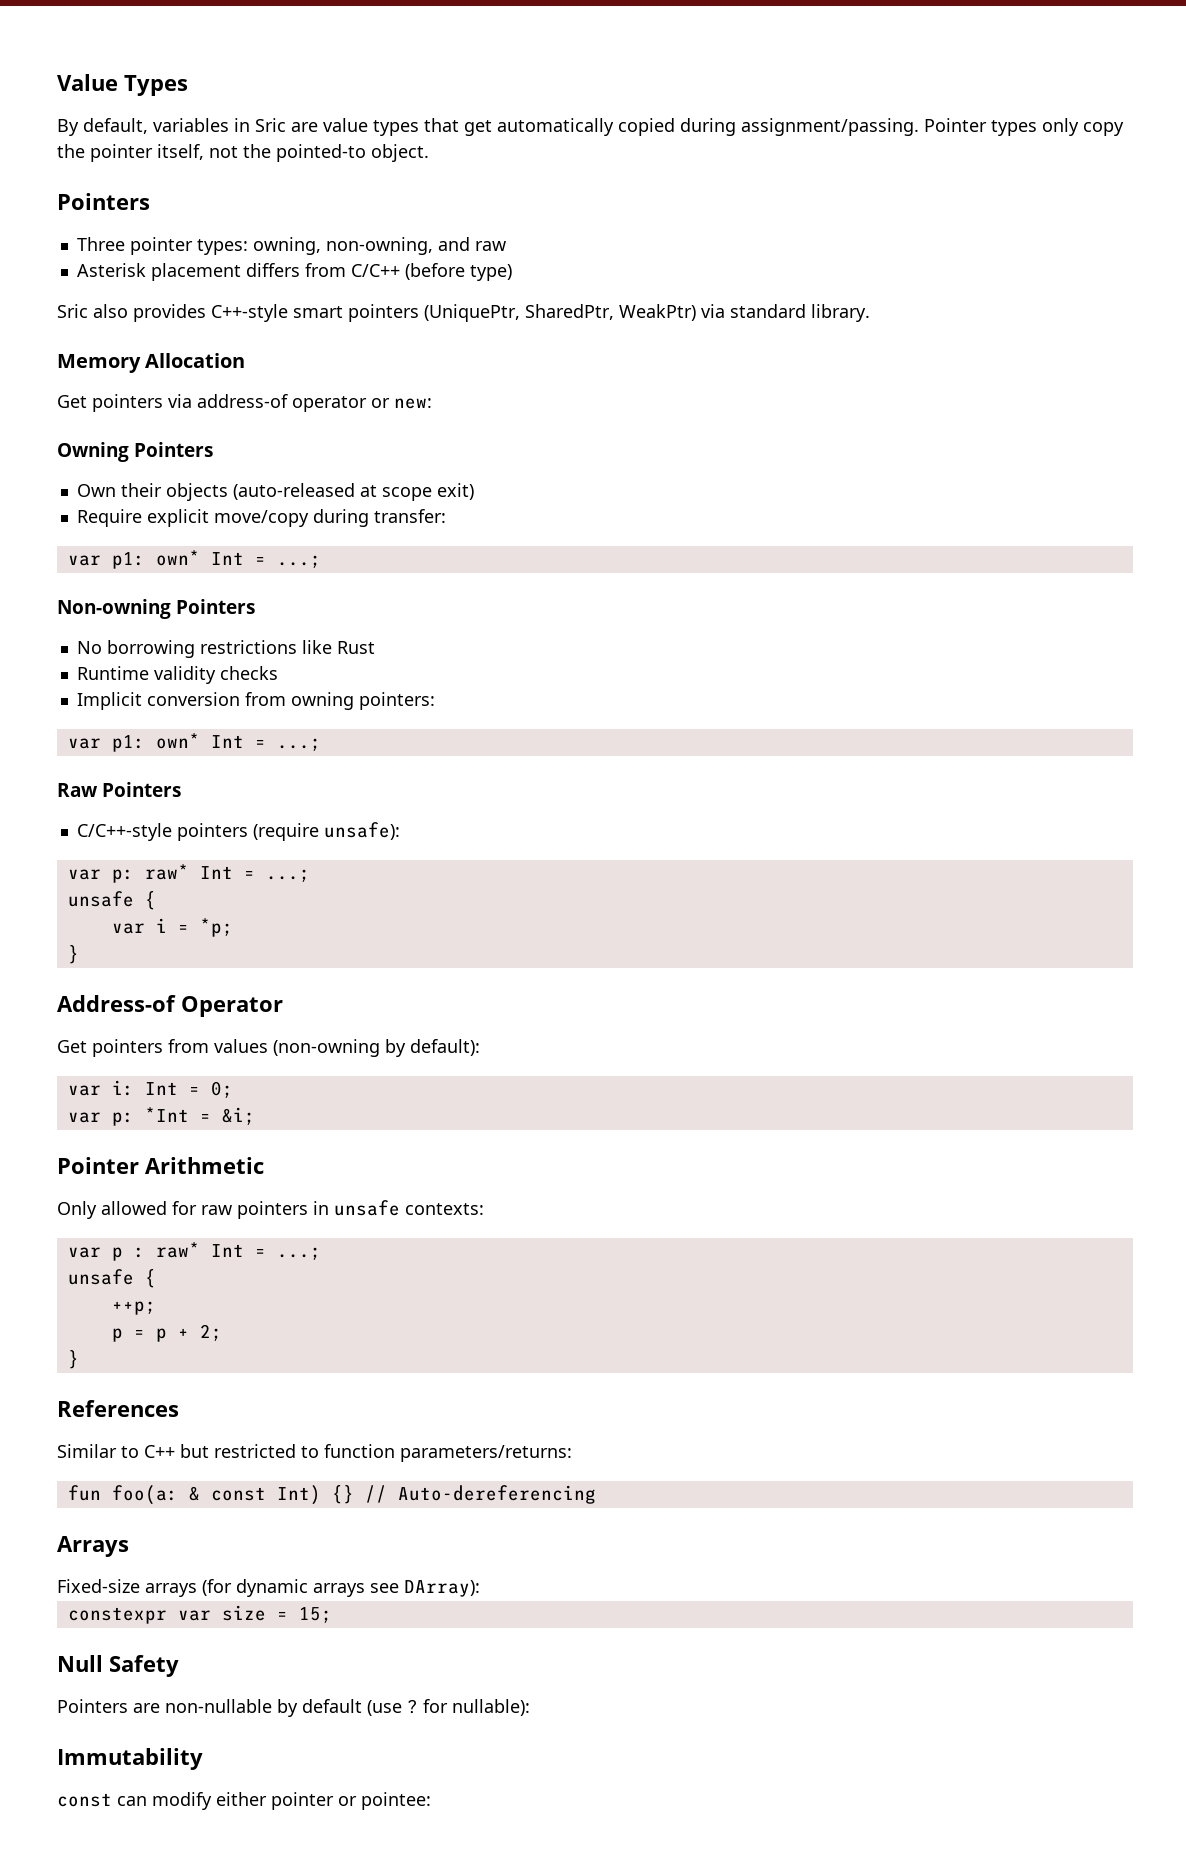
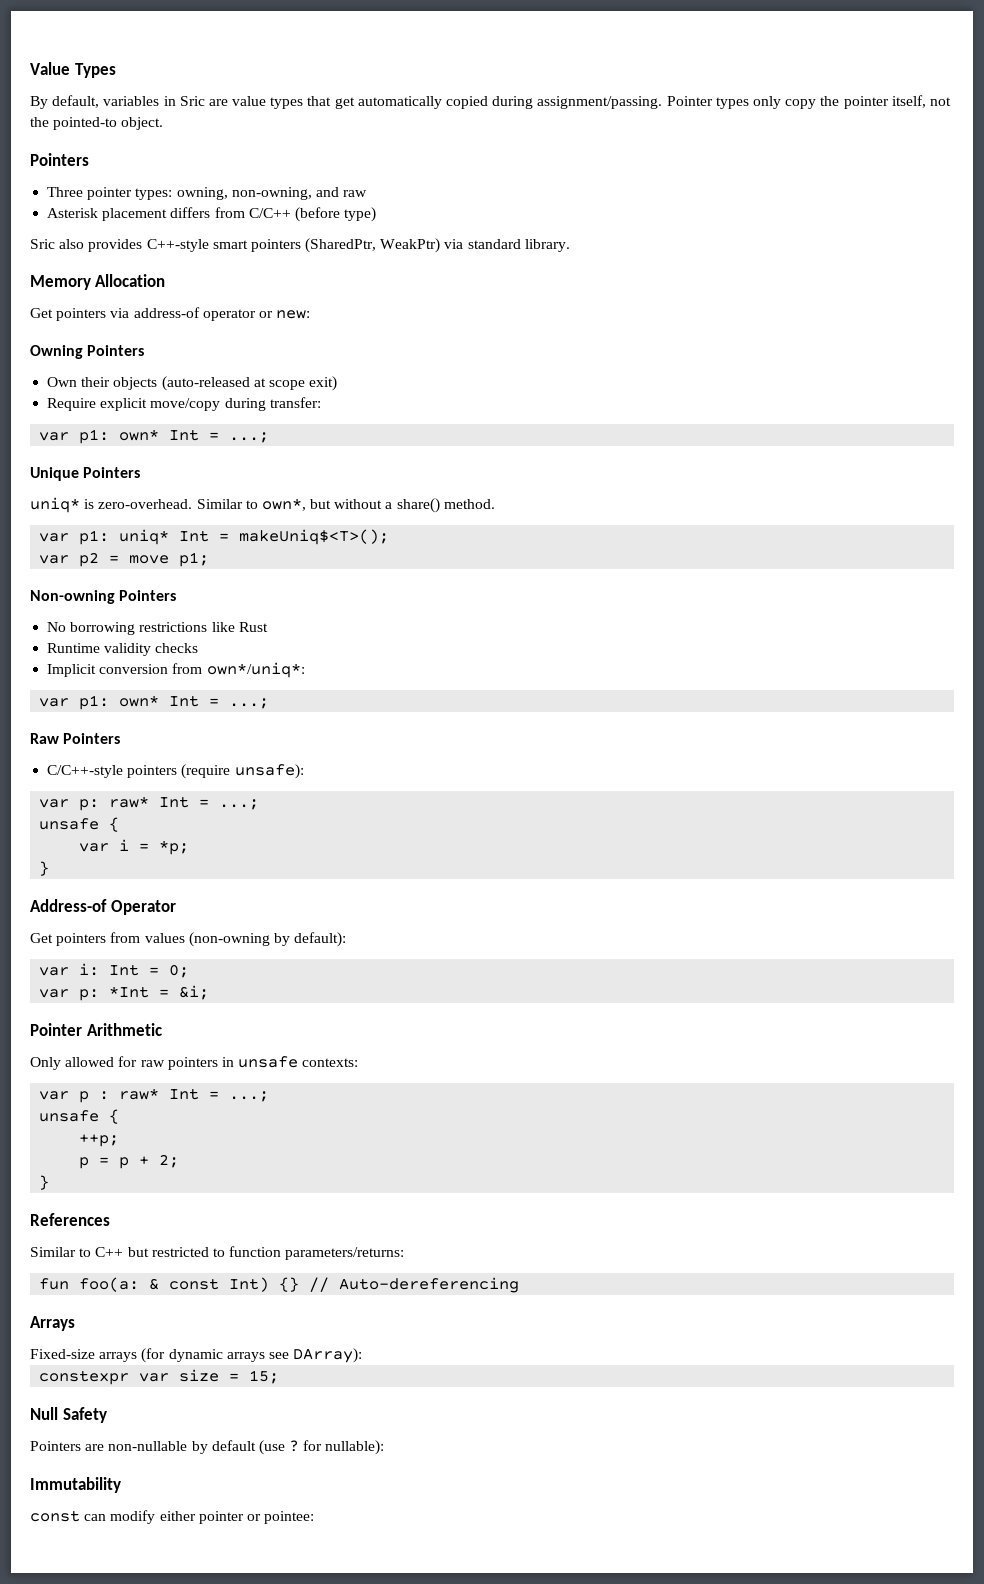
[424,304,614,322] (UniquePtr, SharedPtr, -> [305,238,377,253] (SharedPtr,
(321, 561) none -> [30,467,141,481] [30,497,495,513] [39,529,390,545] [39,552,210,567] // Unique Pointers // uniq* is zero-overhead. Similar to own*, but without a share() method. // var p1: uniq* Int = makeUniq$<T>(); // var p2 = move p1;
[290,692,435,710] owning pointers: -> [206,662,305,678] own*/uniq*:

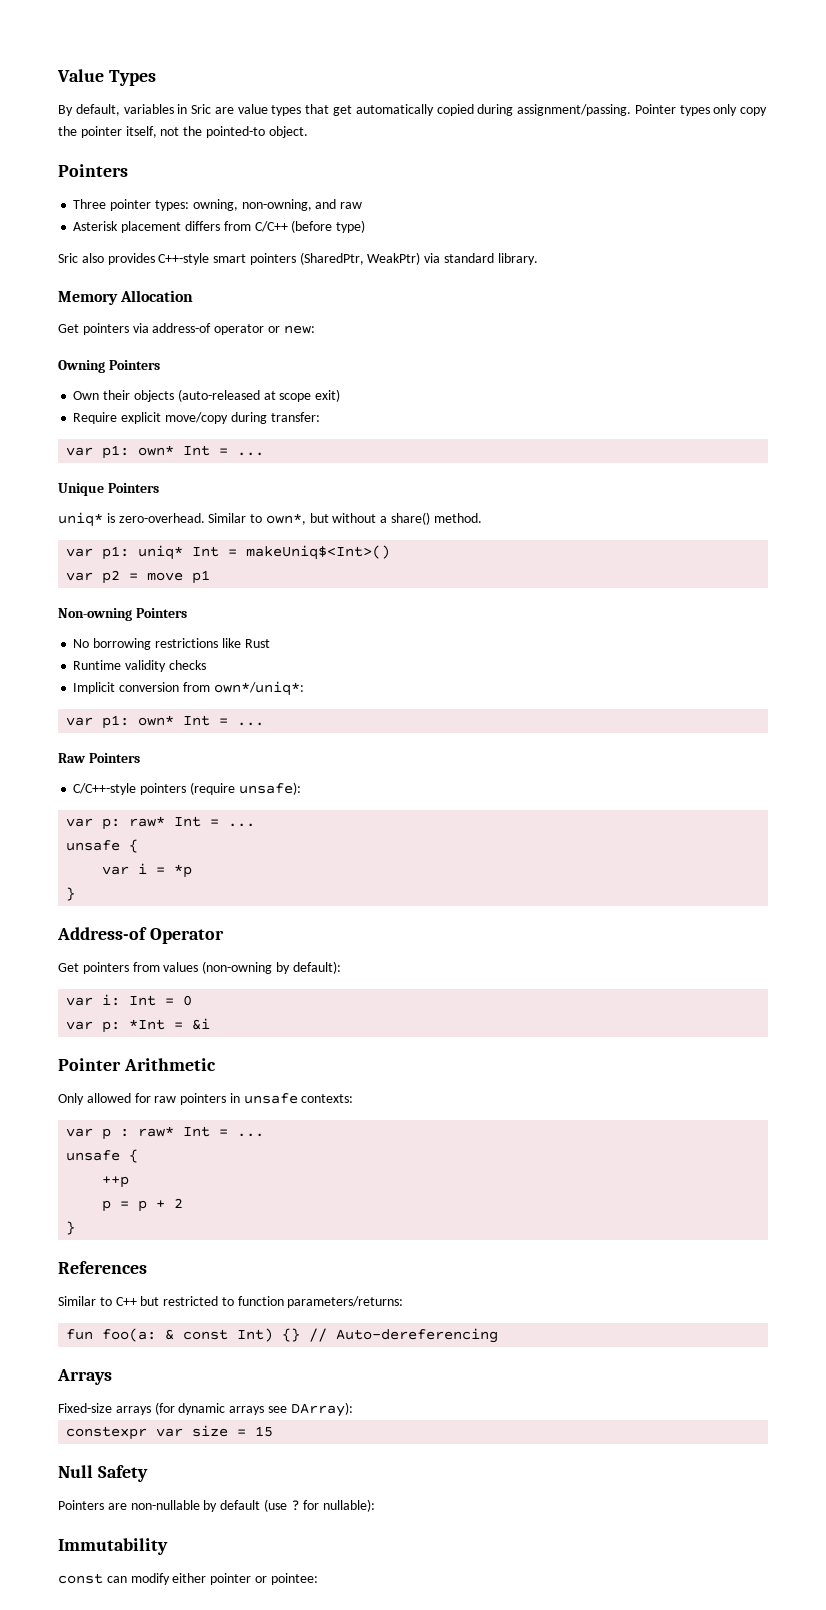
[229,432,270,443] ...; -> [237,452,265,456] ...
[239,529,390,545] makeUniq$<T>(); -> [246,545,391,560] makeUniq$<Int>()
[179,552,210,567] p1; -> [192,570,211,584] p1
[229,698,270,709] ...; -> [237,722,265,726] ...
[219,799,260,810] ...; -> [228,823,256,827] ...
[159,840,190,855] *p; -> [174,864,193,878] *p
[169,964,190,978] 0; -> [183,995,193,1006] 0
[179,985,210,1000] &i; -> [192,1018,211,1030] &i
[229,1091,270,1102] [39,1109,120,1124] [79,1134,120,1147] ...; // unsafe { // ++p; -> [237,1133,265,1137] [66,1149,139,1163] [102,1176,130,1188] ... // unsafe { // ++p
[159,1154,180,1168] 2; -> [174,1198,184,1208] 2
[249,1370,280,1384] 15; -> [255,1426,274,1437] 15

